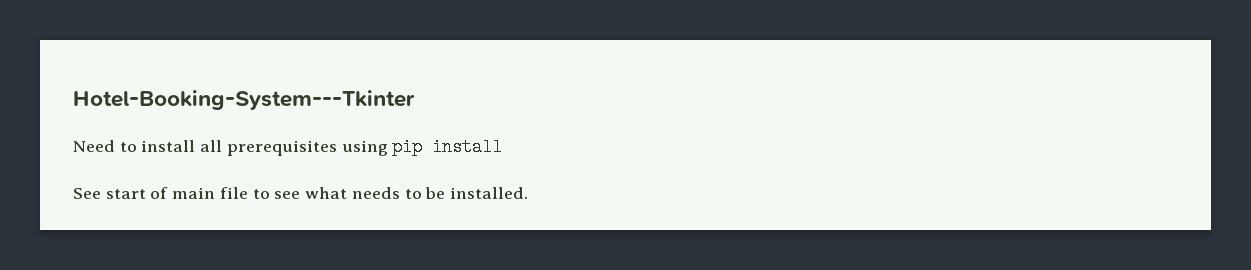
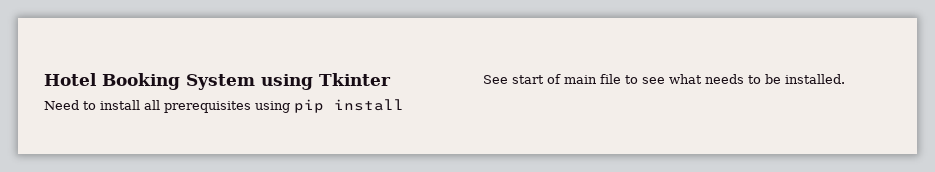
[73,90,415,110] Hotel-Booking-System---Tkinter -> [44,73,391,90] Hotel Booking System using Tkinter

